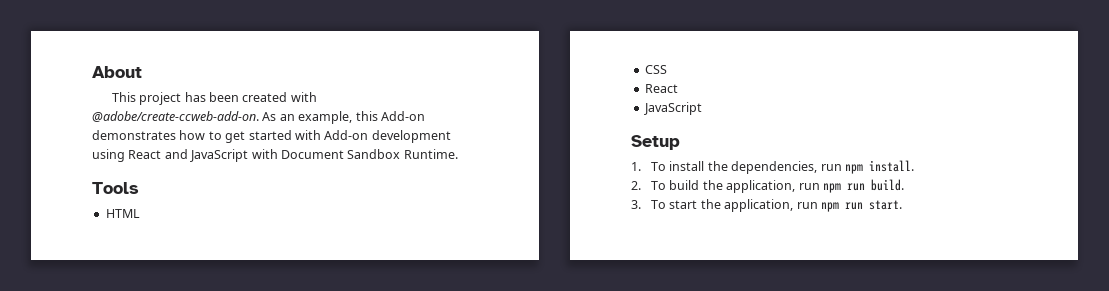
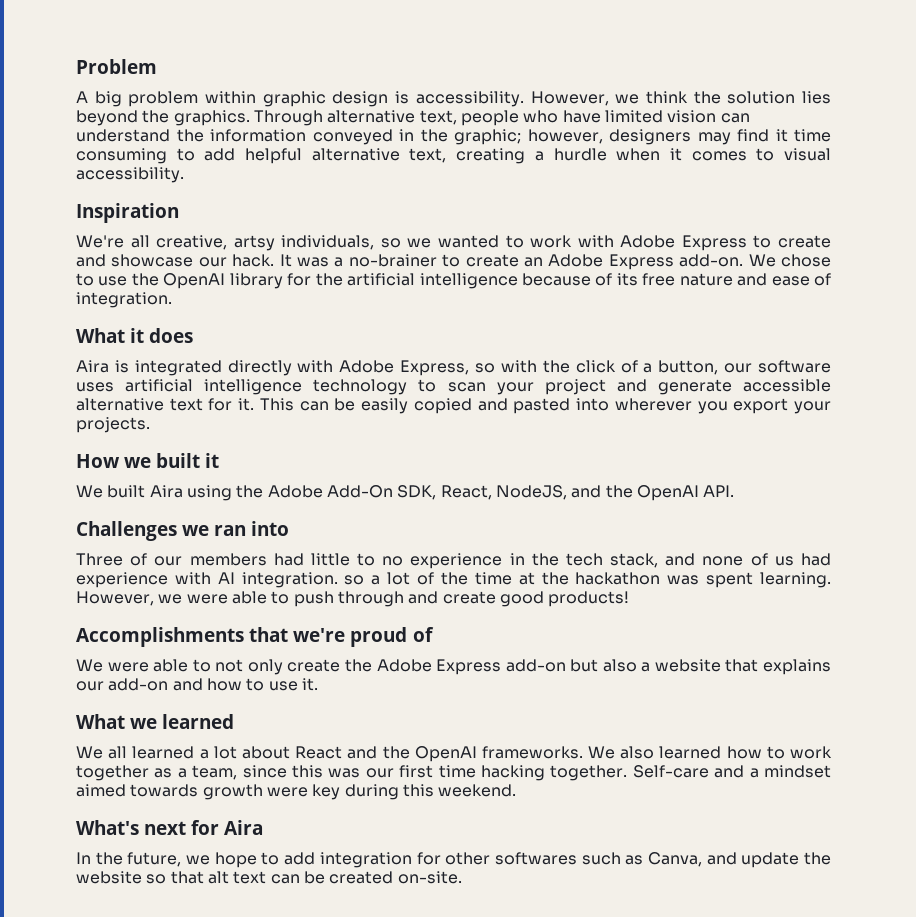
[92,66,142,78] [111,92,317,105] [92,111,425,124] [92,130,451,143] [92,149,458,162] [92,182,139,194] [105,209,140,218] [644,65,667,74] [644,84,678,93] [643,102,702,115] [631,135,680,150] [631,160,914,174] [631,179,904,193] [631,199,902,212] About // This project has been created with @adobe/create-ccweb-add-on. As an example, this Add-on demonstrates how to get started with Add-on development using React and JavaScript with Document Sandbox Runtime. // Tools // HTML // CSS // React // JavaScript // Setup // 1. To install the dependencies, run npm install. // 2. To build the application, run npm run build. // 3. To start the application, run npm run start. -> [76,59,157,74] [76,91,832,107] [76,110,750,126] [76,129,831,145] [76,148,832,164] [76,167,184,183] [76,203,179,223] [76,235,831,251] [76,254,831,270] [76,273,831,289] [76,292,172,308] [76,328,194,343] [76,360,832,376] [76,379,832,395] [76,398,832,414] [76,417,150,433] [76,453,220,468] [76,485,735,501] [76,521,290,541] [76,553,831,569] [76,572,832,588] [76,591,630,607] [76,627,434,647] [76,659,831,675] [76,678,318,691] [76,714,235,729] [76,746,832,762] [76,765,831,781] [76,784,517,800] [76,820,264,835] [76,852,831,868] [76,871,462,884] Problem // A big problem within graphic design is accessibility. However, we think the solution lies beyond the graphics. Through alternative text, people who have limited vision can understand the information conveyed in the graphic; however, designers may find it time consuming to add helpful alternative text, creating a hurdle when it comes to visual accessibility. // Inspiration // We're all creative, artsy individuals, so we wanted to work with Adobe Express to create and showcase our hack. It was a no-brainer to create an Adobe Express add-on. We chose to use the OpenAI library for the artificial intelligence because of its free nature and ease of integration. // What it does // Aira is integrated directly with Adobe Express, so with the click of a button, our software uses artificial intelligence technology to scan your project and generate accessible alternative text for it. This can be easily copied and pasted into wherever you export your projects. // How we built it // We built Aira using the Adobe Add-On SDK, React, NodeJS, and the OpenAI API. // Challenges we ran into // Three of our members had little to no experience in the tech stack, and none of us had experience with AI integration. so a lot of the time at the hackathon was spent learning. However, we were able to push through and create good products! // Accomplishments that we're proud of // We were able to not only create the Adobe Express add-on but also a website that explains our add-on and how to use it. // What we learned // We all learned a lot about React and the OpenAI frameworks. We also learned how to work together as a team, since this was our first time hacking together. Self-care and a mindset aimed towards growth were key during this weekend. // What's next for Aira // In the future, we hope to add integration for other softwares such as Canva, and update the website so that alt text can be created on-site.

